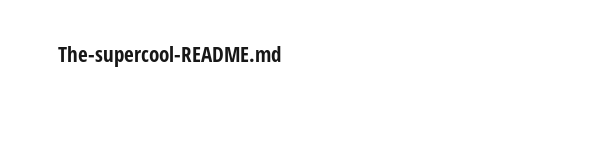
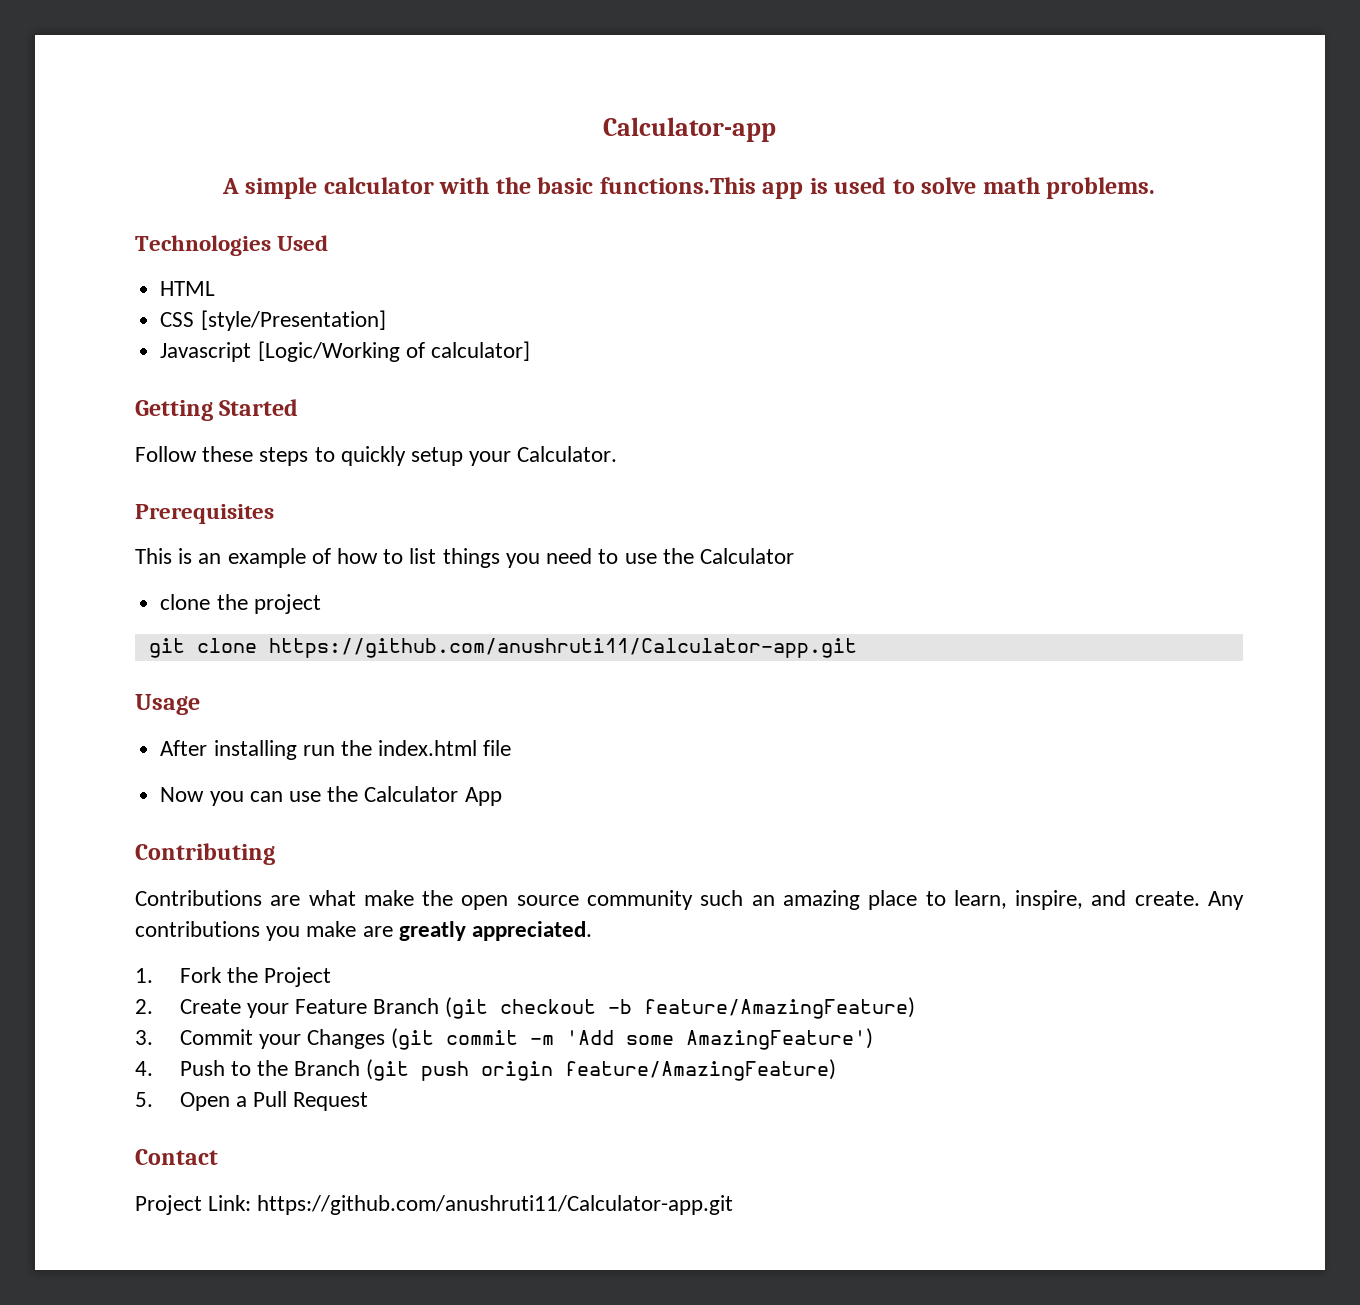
[58,46,281,67] The-supercool-README.md -> [602,117,776,142] [221,177,1156,199] [135,235,329,256] [160,281,216,296] [160,310,386,331] [160,341,530,362] [135,399,299,421] [135,446,618,466] [135,504,274,524] [135,548,794,568] [160,594,321,614] [148,638,857,658] [135,694,200,715] [160,740,512,760] [160,786,502,806] [135,843,275,865] [135,890,1244,910] [135,921,593,941] [135,967,332,987] [135,997,916,1019] [135,1028,874,1050] [135,1059,837,1081] [135,1091,369,1111] [135,1149,218,1165] [135,1195,734,1215] Calculator-app // A simple calculator with the basic functions.This app is used to solve math problems. // Technologies Used // HTML // CSS [style/Presentation] // Javascript [Logic/Working of calculator] // Getting Started // Follow these steps to quickly setup your Calculator. // Prerequisites // This is an example of how to list things you need to use the Calculator // clone the project // git clone https://github.com/anushruti11/Calculator-app.git // Usage // After installing run the index.html file // Now you can use the Calculator App // Contributing // Contributions are what make the open source community such an amazing place to learn, inspire, and create. Any contributions you make are greatly appreciated. // 1. Fork the Project // 2. Create your Feature Branch (git checkout -b feature/AmazingFeature) // 3. Commit your Changes (git commit -m 'Add some AmazingFeature') // 4. Push to the Branch (git push origin feature/AmazingFeature) // 5. Open a Pull Request // Contact // Project Link: https://github.com/anushruti11/Calculator-app.git

